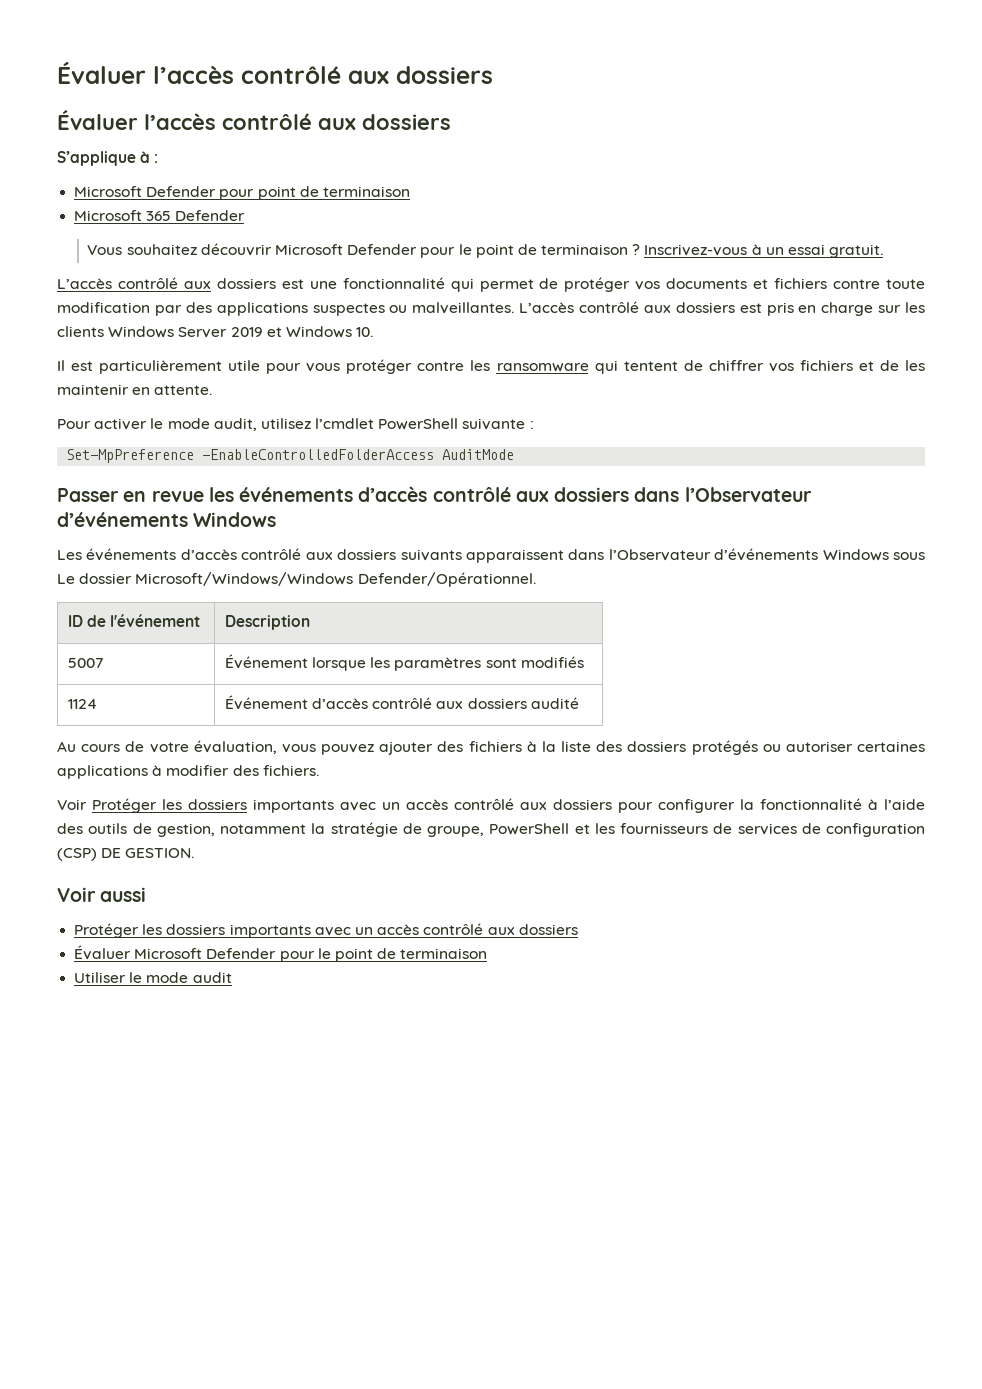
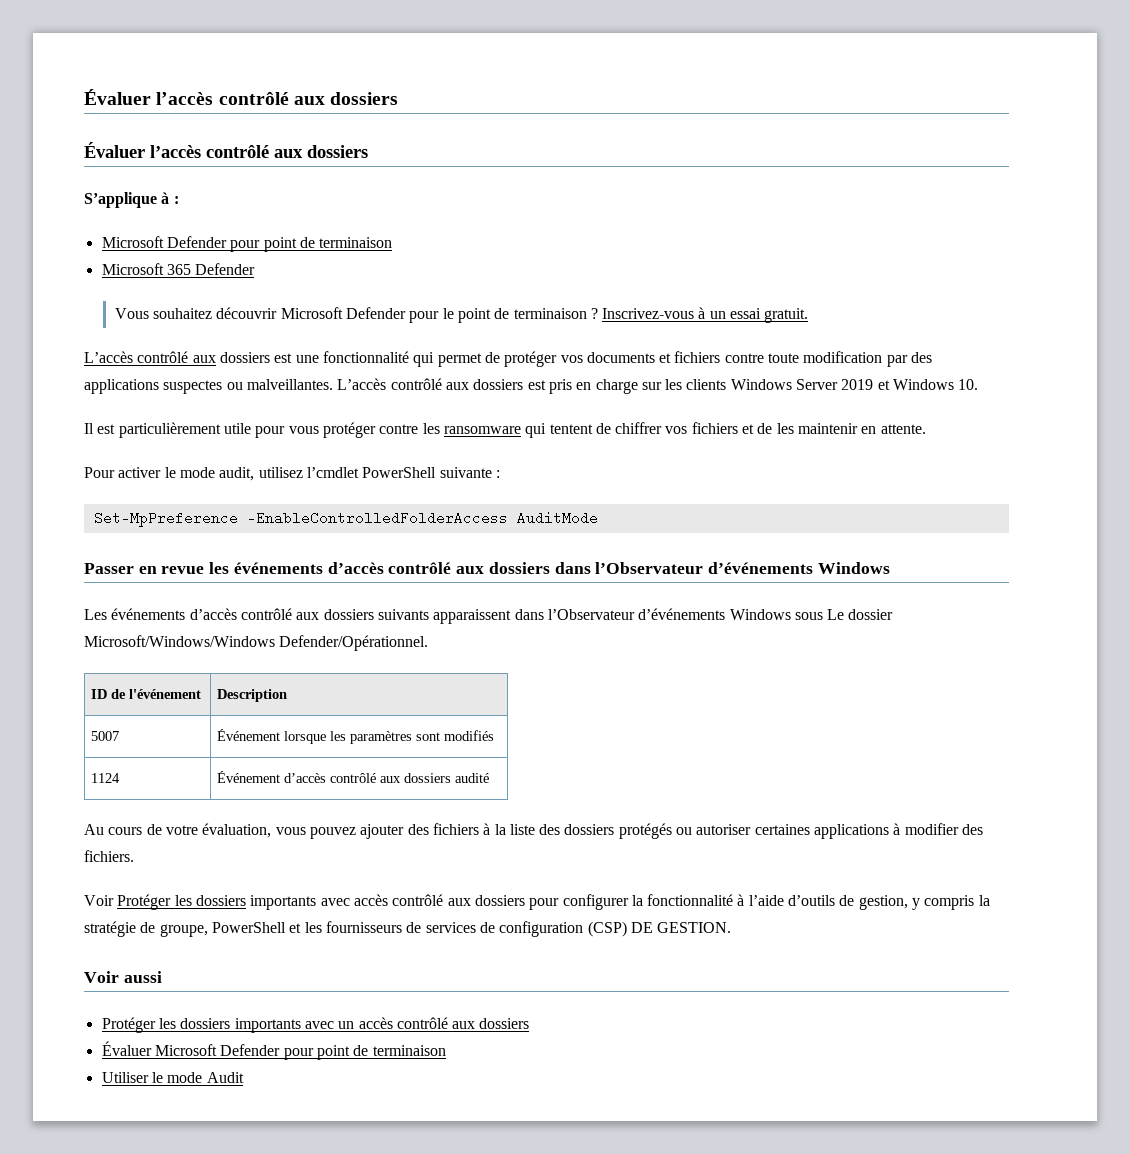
[382,802,400,810] un -> (350, 902) none
[57,823,306,837] des outils de gestion, notamment -> [788,895,975,910] d’outils de gestion, y compris
[317,948,331,959] le -> (314, 1054) none
[192,972,232,983] audit -> [206,1072,244,1083] Audit

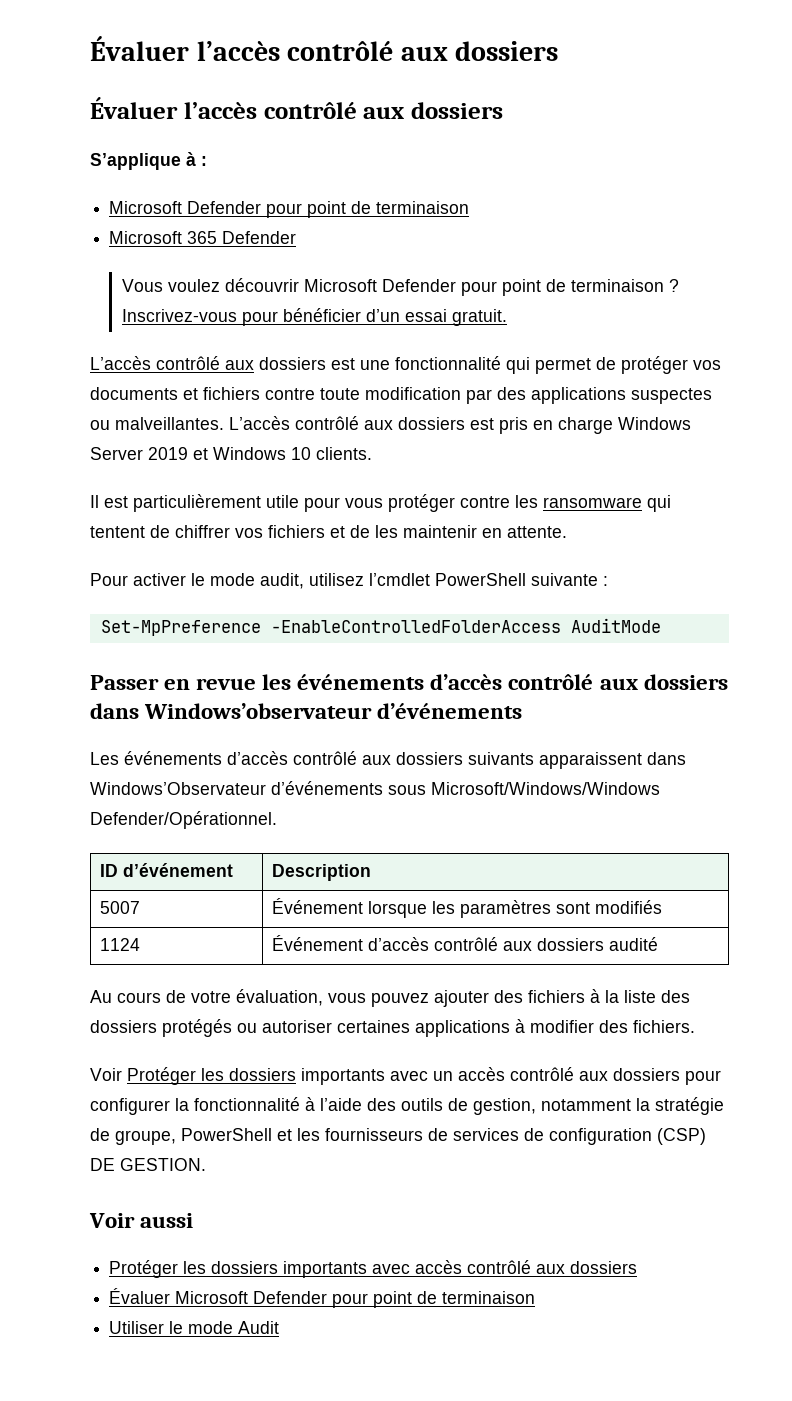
[152,308,212,319] souhaitez -> [167,279,220,292] voulez
[442,308,454,319] le -> (497, 288) none
[698,307,726,319] à un -> [241,308,400,326] pour bénéficier d’un
[641,379,727,390] sur les clients -> (613, 425) none
[958,379,979,390] 10. -> [291,447,372,460] 10 clients.
[595,562,890,574] l’Observateur d’événements Windows -> [144,703,523,719] Windows’observateur d’événements
[547,608,894,620] l’Observateur d’événements Windows sous Le dossier -> [90,781,426,795] Windows’Observateur d’événements sous
[110,689,201,699] de l'événement -> [122,863,233,877] d’événement
(350, 902) none -> [433,1071,453,1081] un
[788,895,975,910] d’outils de gestion, y compris -> [367,1098,631,1115] des outils de gestion, notamment
[338,1021,355,1029] un -> (411, 1269) none

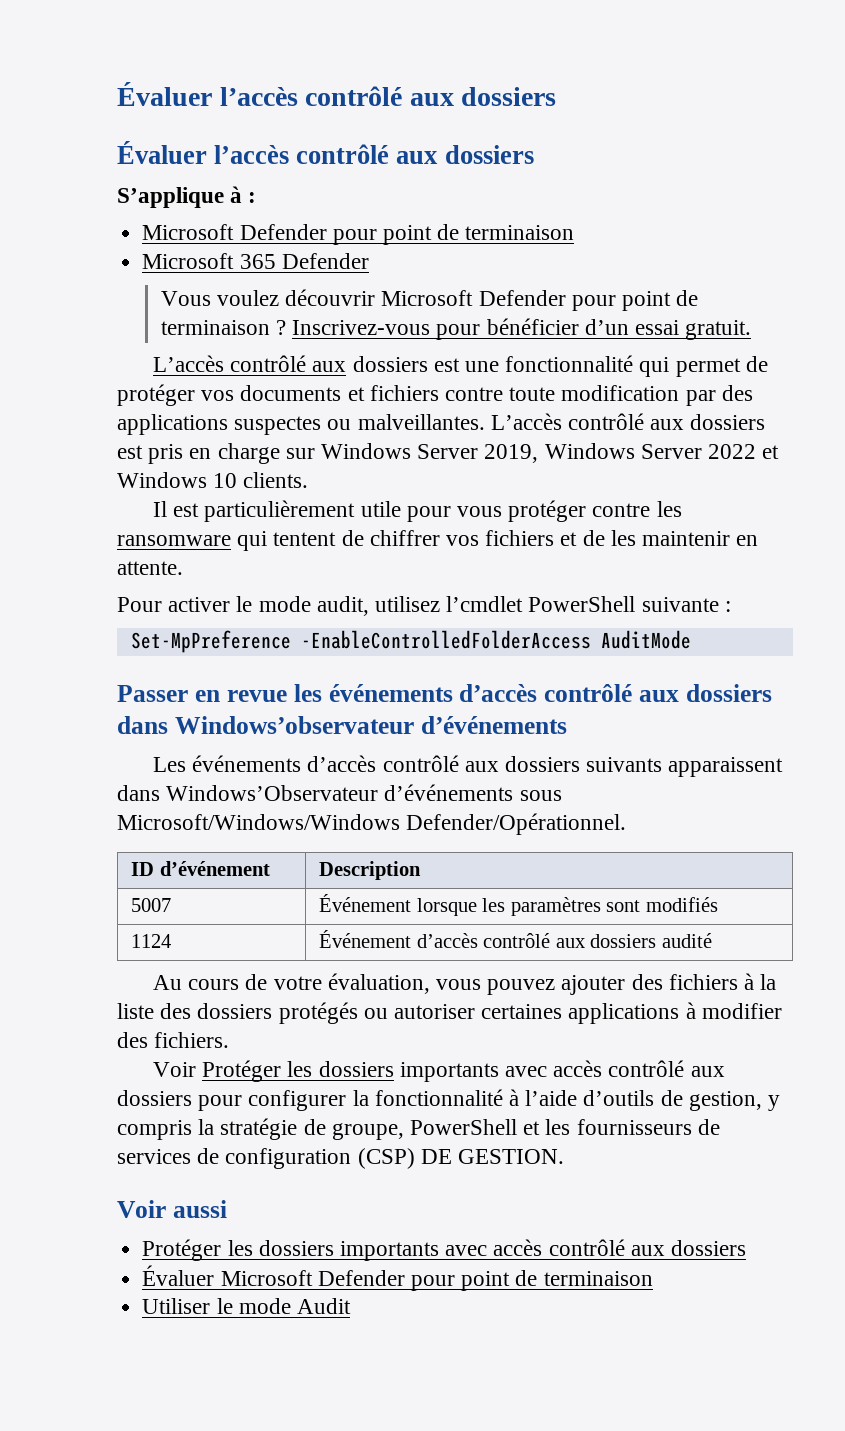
[618,417,691,430] [90,447,188,460] Windows Server 2019 -> [285,443,757,463] sur Windows Server 2019, Windows Server 2022
[433,1071,453,1081] un -> (547, 1071) none
[367,1098,631,1115] des outils de gestion, notamment -> [583,1090,781,1111] [117,1120,192,1140] d’outils de gestion, y compris

